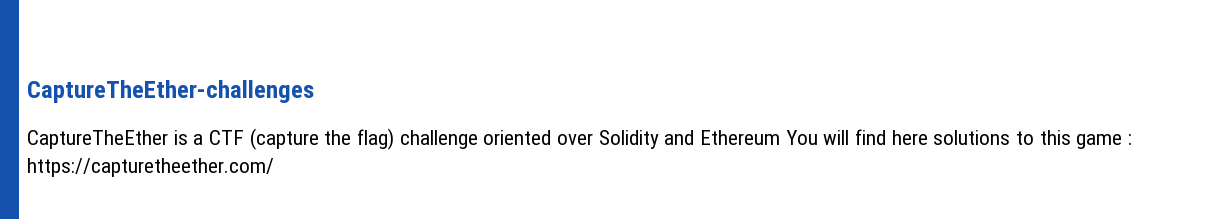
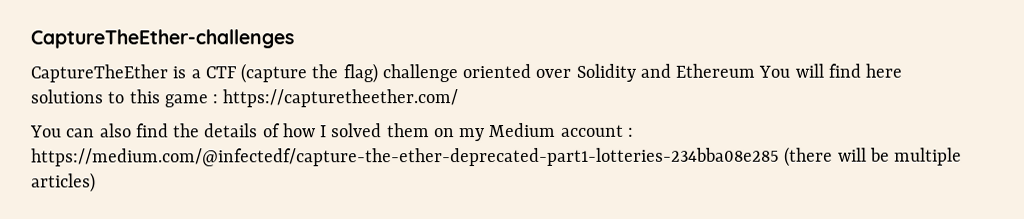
(274, 167) none -> [30,122,634,142] [31,146,963,167] [31,172,96,193] // You can also find the details of how I solved them on my Medium account : https://medium.com/@infectedf/capture-the-ether-deprecated-part1-lotteries-234bba08e285 (there will be multiple articles)

